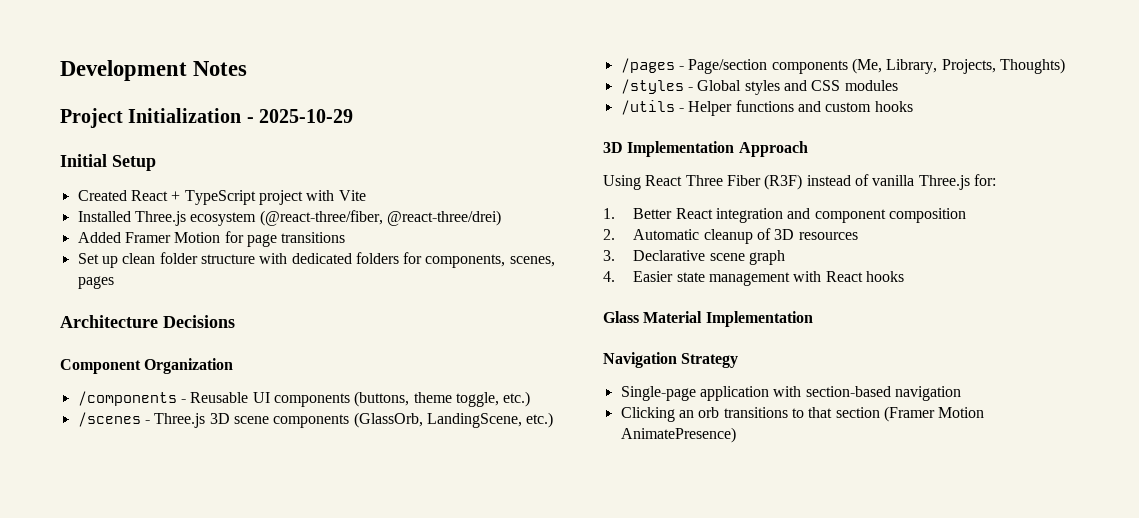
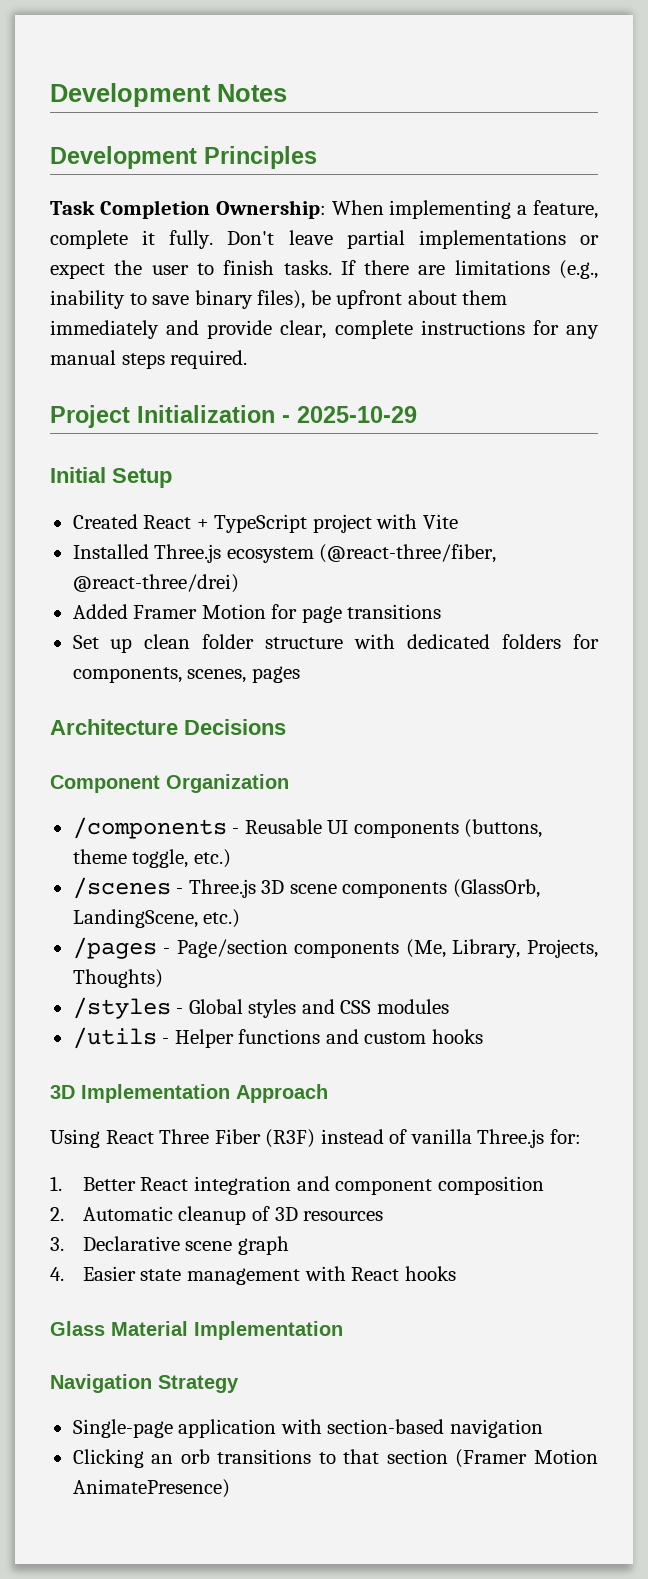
(248, 68) none -> [50,146,317,169] [50,200,598,219] [50,230,599,249] [50,260,599,279] [50,290,508,309] [50,320,600,339] [50,350,248,369] // Development Principles // Task Completion Ownership: When implementing a feature, complete it fully. Don't leave partial implementations or expect the user to finish tasks. If there are limitations (e.g., inability to save binary files), be upfront about them immediately and provide clear, complete instructions for any manual steps required.

